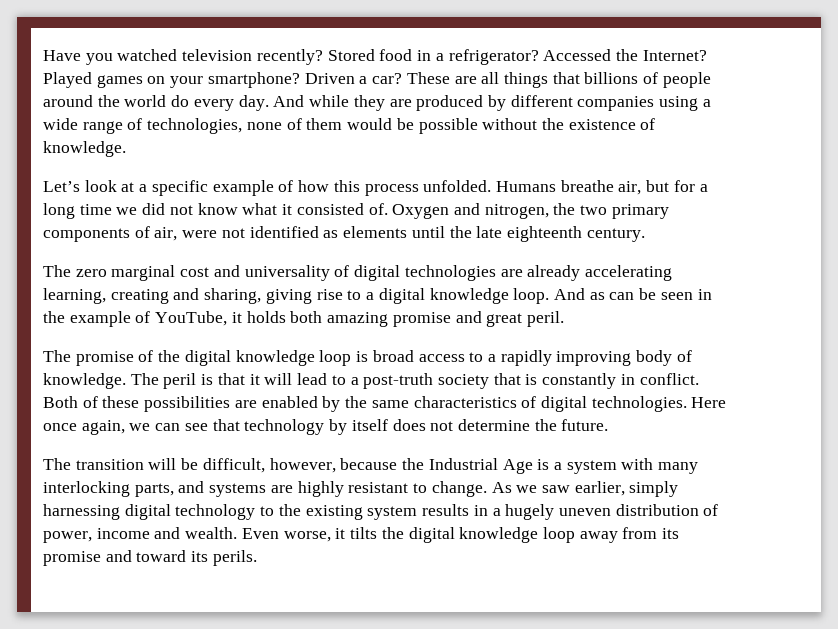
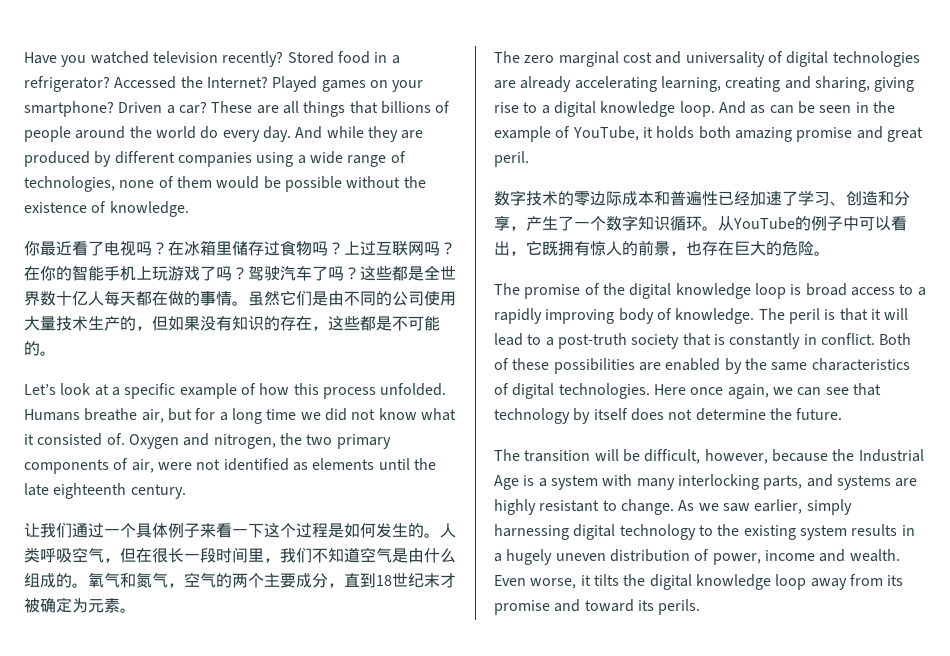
(126, 149) none -> [24,240,456,256] [24,265,456,281] [24,290,456,306] [24,316,440,331] [24,341,56,356] // 你最近看了电视吗？在冰箱里储存过食物吗？上过互联网吗？在你的智能手机上玩游戏了吗？驾驶汽车了吗？这些都是全世界数十亿人每天都在做的事情。虽然它们是由不同的公司使用大量技术生产的，但如果没有知识的存在，这些都是不可能的。
(645, 235) none -> [24,523,456,538] [24,547,456,563] [24,572,456,588] [24,597,136,613] // 让我们通过一个具体例子来看一下这个过程是如何发生的。人类呼吸空气，但在很长一段时间里，我们不知道空气是由什么组成的。氧气和氮气，空气的两个主要成分，直到18世纪末才被确定为元素。
(564, 319) none -> [494,190,910,206] [494,215,907,231] [494,240,830,256] // 数字技术的零边际成本和普遍性已经加速了学习、创造和分享，产生了一个数字知识循环。从YouTube的例子中可以看出，它既拥有惊人的前景，也存在巨大的危险。

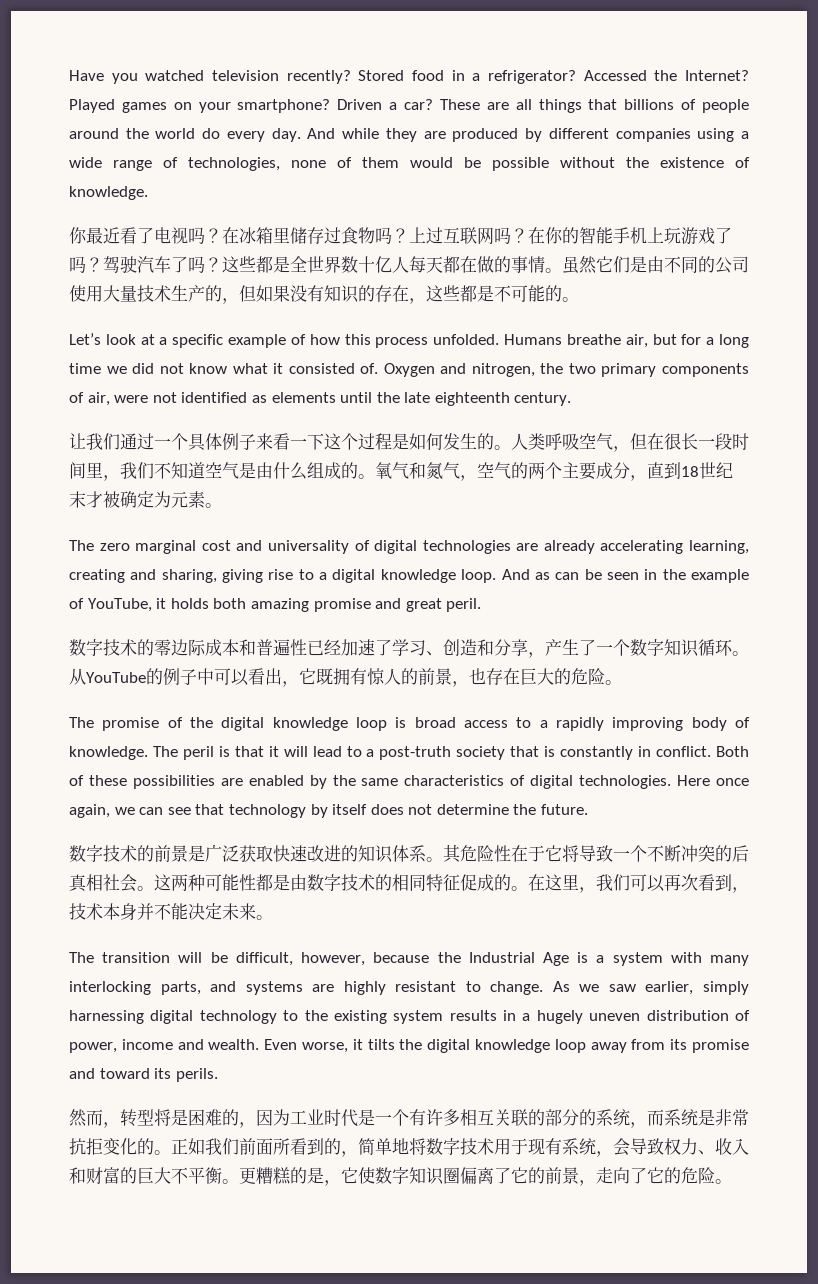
(843, 414) none -> [69,844,749,863] [69,874,749,893] [69,903,273,920] // 数字技术的前景是广泛获取快速改进的知识体系。其危险性在于它将导致一个不断冲突的后真相社会。这两种可能性都是由数字技术的相同特征促成的。在这里，我们可以再次看到，技术本身并不能决定未来。
(701, 607) none -> [69,1109,749,1128] [69,1138,749,1157] [69,1167,732,1186] // 然而，转型将是困难的，因为工业时代是一个有许多相互关联的部分的系统，而系统是非常抗拒变化的。正如我们前面所看到的，简单地将数字技术用于现有系统，会导致权力、收入和财富的巨大不平衡。更糟糕的是，它使数字知识圈偏离了它的前景，走向了它的危险。

